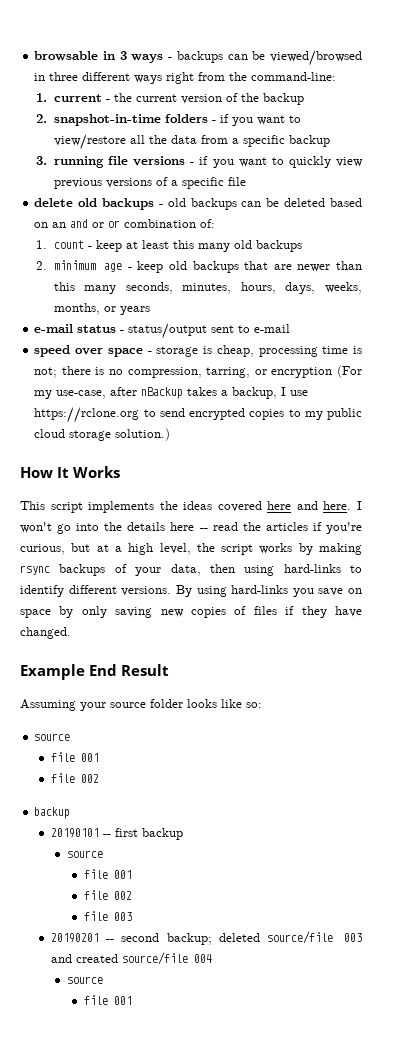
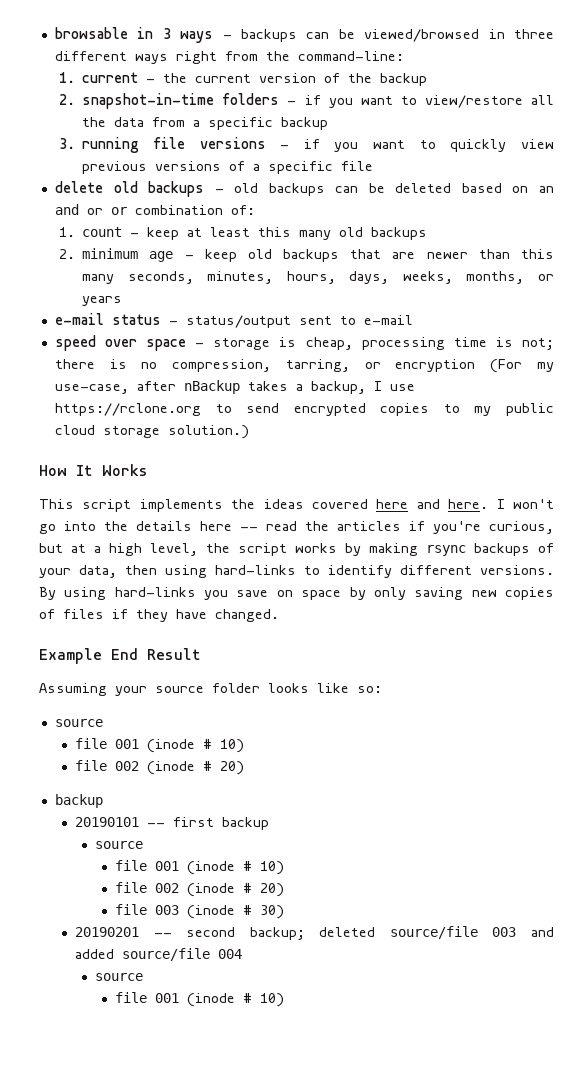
[50,773,99,783] // file 002 -> [146,739,244,753] [74,760,244,775] (inode # 10) // file 002 (inode # 20)
[83,890,132,900] // file 002 -> [186,861,284,875] [114,882,284,897] (inode # 10) // file 002 (inode # 20)
(132, 916) none -> [186,905,284,919] (inode # 30)
[75,954,118,963] created -> [74,949,114,959] added
(132, 1000) none -> [186,993,284,1007] (inode # 10)

